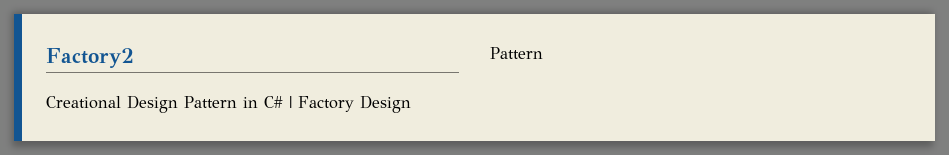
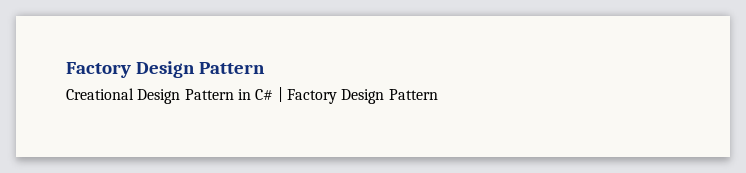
[46,48,134,68] Factory2 -> [66,61,265,78] Factory Design Pattern

